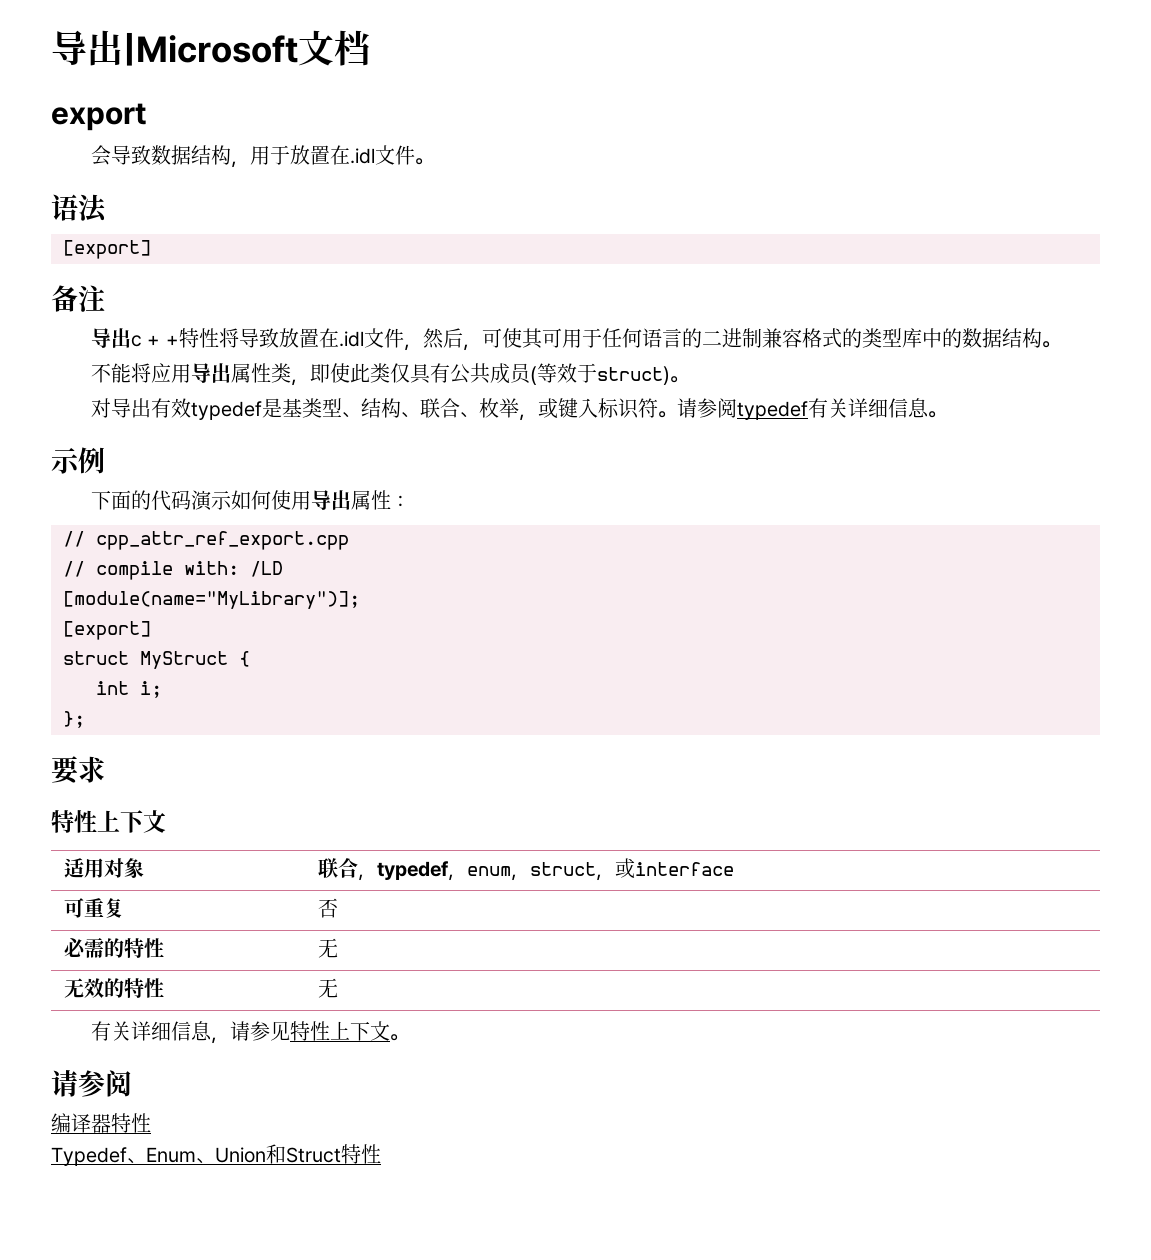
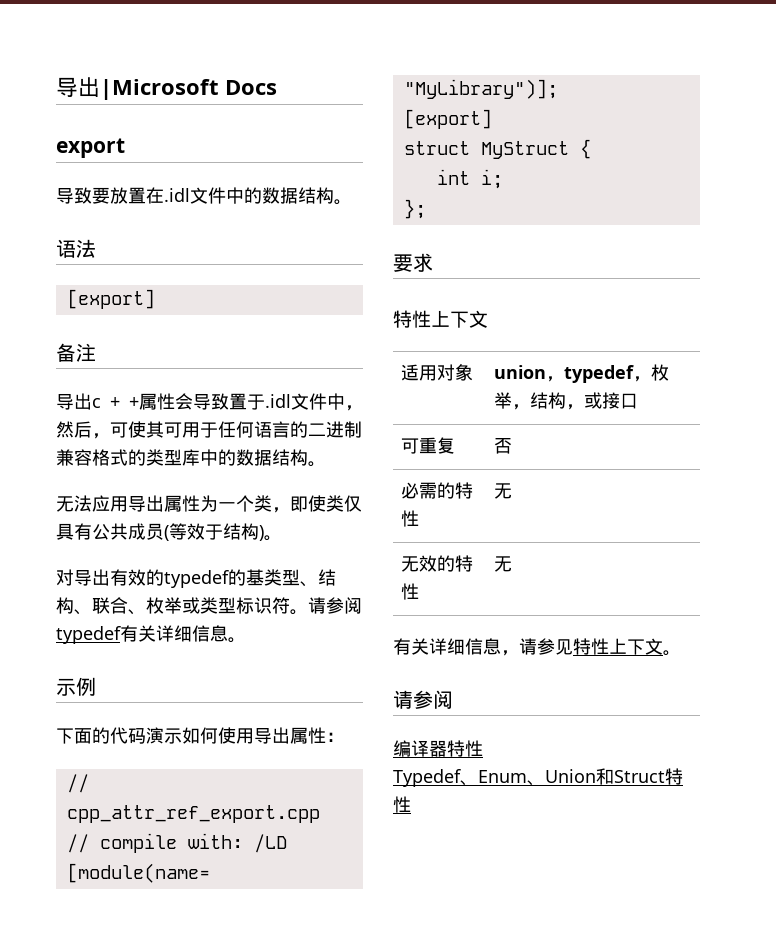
[298,30,370,66] 文档 -> [225,80,277,95] Docs
[90,145,415,168] 会导致数据结构，用于放置在.idl文件 -> [56,187,334,204] 导致要放置在.idl文件中的数据结构
[178,328,404,348] 特性将导致放置在.idl文件 -> [139,393,345,410] 属性会导致置于.idl文件中
[90,363,151,383] 不能将 -> [56,495,92,512] 无法
(271, 373) none -> [200,495,254,512] 为一个
[349,363,370,383] 此 -> (326, 503) none
[596,366,670,385] struct) -> [223,523,264,541] 结构)
[190,398,282,420] typedef是 -> [146,569,246,588] 的typedef的
[518,398,598,421] ，或键入 -> [182,597,236,614] 或类型
[318,858,359,878] 联合 -> [493,365,546,379] union
[467,858,735,881] enum，struct，或interface -> [650,364,669,381] [493,392,638,410] 枚举，结构，或接口

